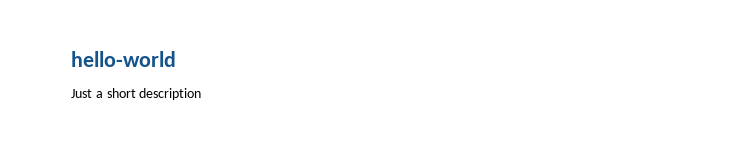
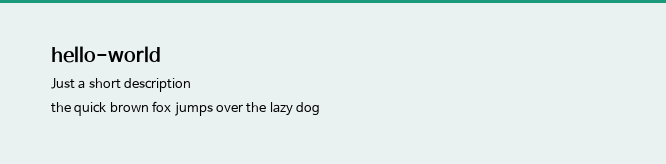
(202, 94) none -> [51,101,320,116] // the quick brown fox jumps over the lazy dog

